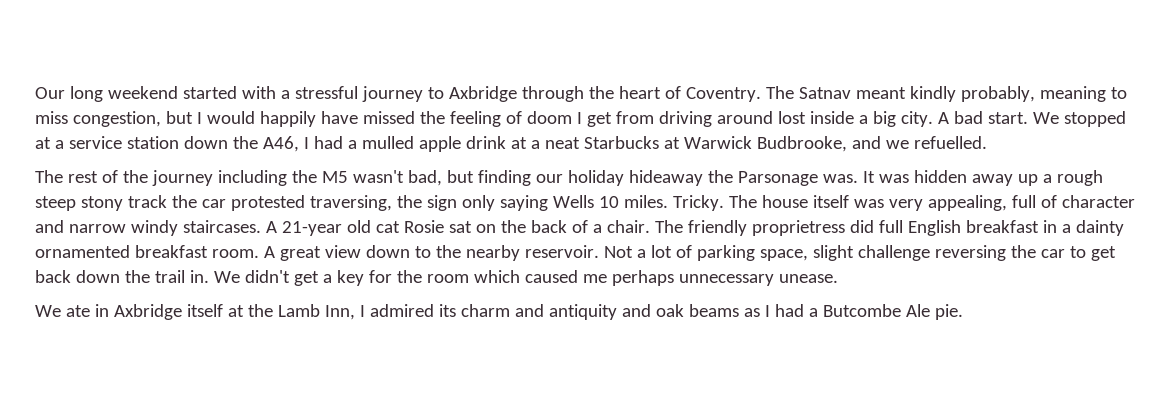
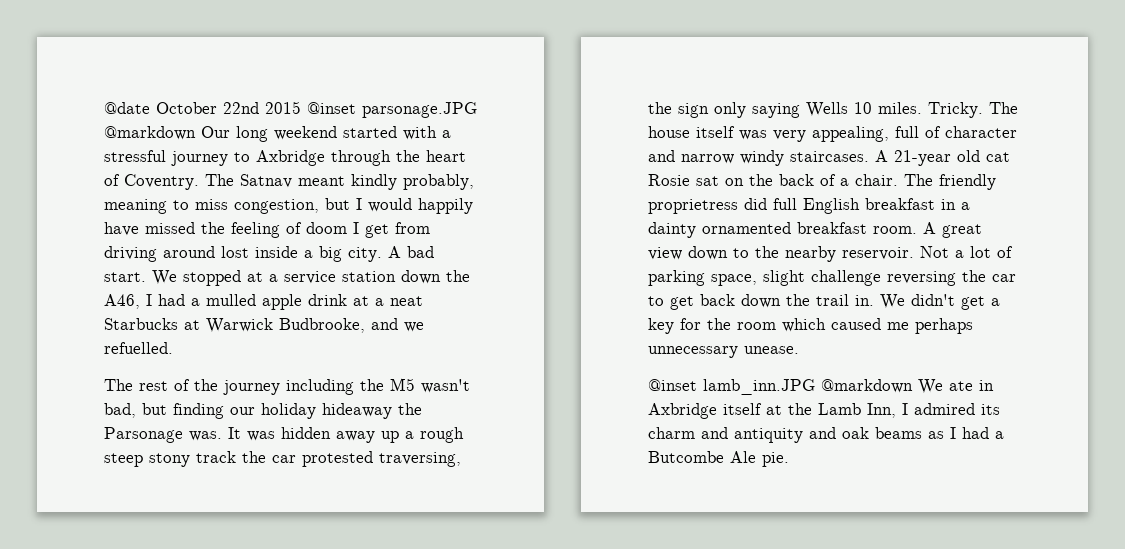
(35, 93) none -> [104,101,477,118] [104,126,196,140] @date October 22nd 2015 @inset parsonage.JPG @markdown
(838, 278) none -> [648,379,913,395] @inset lamb_inn.JPG @markdown

